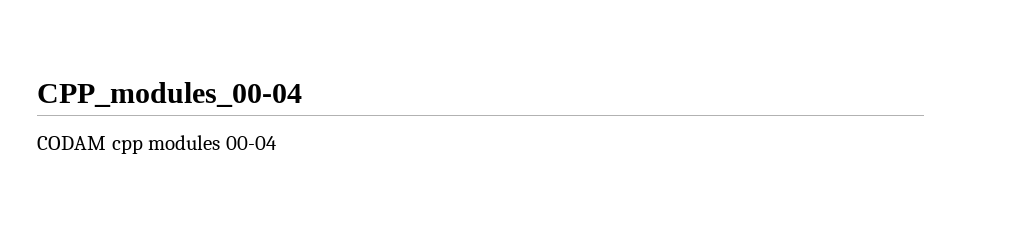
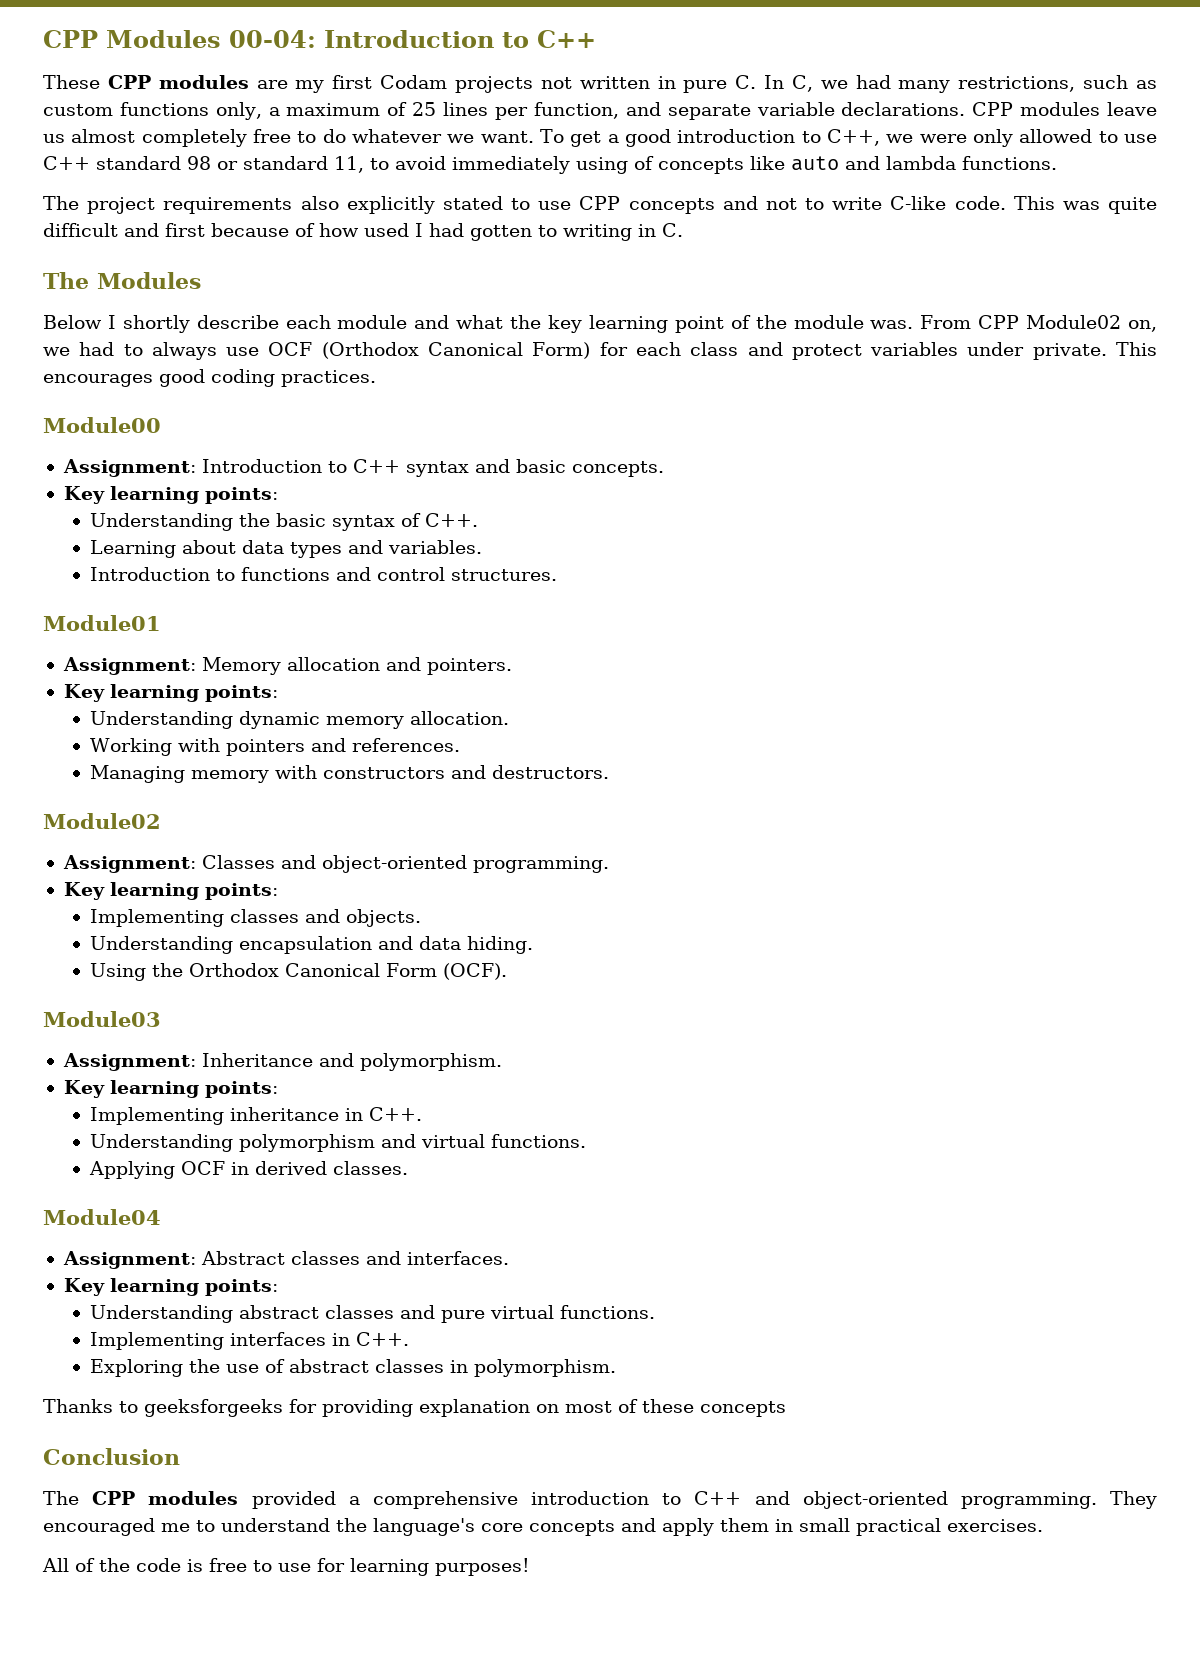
[37,82,302,107] [37,135,277,154] CPP_modules_00-04 // CODAM cpp modules 00-04 -> [43,30,596,48] [43,75,1157,93] [43,102,1157,120] [43,129,1158,147] [43,156,1057,174] [43,196,1157,214] [43,223,683,241] [43,272,201,289] [43,315,1158,333] [43,342,1157,360] [43,369,376,387] [43,417,161,433] [62,459,664,477] [63,486,278,504] [89,513,478,531] [89,540,482,558] [89,567,557,581] [43,615,161,631] [62,657,512,675] [63,684,278,702] [89,711,509,729] [89,738,460,756] [89,765,609,783] [43,813,161,829] [62,855,609,873] [63,882,278,900] [89,909,421,927] [89,936,533,954] [89,963,507,981] [43,1011,161,1027] [62,1053,502,1071] [63,1080,278,1098] [89,1107,422,1125] [89,1134,586,1152] [88,1161,408,1179] [43,1209,161,1225] [62,1251,509,1269] [63,1278,278,1296] [89,1305,655,1323] [89,1332,409,1350] [89,1359,616,1377] [43,1399,786,1417] [43,1448,180,1465] [43,1491,1157,1509] [43,1518,1043,1536] [42,1558,530,1576] CPP Modules 00-04: Introduction to C++ // These CPP modules are my first Codam projects not written in pure C. In C, we had many restrictions, such as custom functions only, a maximum of 25 lines per function, and separate variable declarations. CPP modules leave us almost completely free to do whatever we want. To get a good introduction to C++, we were only allowed to use C++ standard 98 or standard 11, to avoid immediately using of concepts like auto and lambda functions. // The project requirements also explicitly stated to use CPP concepts and not to write C-like code. This was quite difficult and first because of how used I had gotten to writing in C. // The Modules // Below I shortly describe each module and what the key learning point of the module was. From CPP Module02 on, we had to always use OCF (Orthodox Canonical Form) for each class and protect variables under private. This encourages good coding practices. // Module00 // Assignment: Introduction to C++ syntax and basic concepts. // Key learning points: // Understanding the basic syntax of C++. // Learning about data types and variables. // Introduction to functions and control structures. // Module01 // Assignment: Memory allocation and pointers. // Key learning points: // Understanding dynamic memory allocation. // Working with pointers and references. // Managing memory with constructors and destructors. // Module02 // Assignment: Classes and object-oriented programming. // Key learning points: // Implementing classes and objects. // Understanding encapsulation and data hiding. // Using the Orthodox Canonical Form (OCF). // Module03 // Assignment: Inheritance and polymorphism. // Key learning points: // Implementing inheritance in C++. // Understanding polymorphism and virtual functions. // Applying OCF in derived classes. // Module04 // Assignment: Abstract classes and interfaces. // Key learning points: // Understanding abstract classes and pure virtual functions. // Implementing interfaces in C++. // Exploring the use of abstract classes in polymorphism. // Thanks to geeksforgeeks for providing explanation on most of these concepts // Conclusion // The CPP modules provided a comprehensive introduction to C++ and object-oriented programming. They encouraged me to understand the language's core concepts and apply them in small practical exercises. // All of the code is free to use for learning purposes!

